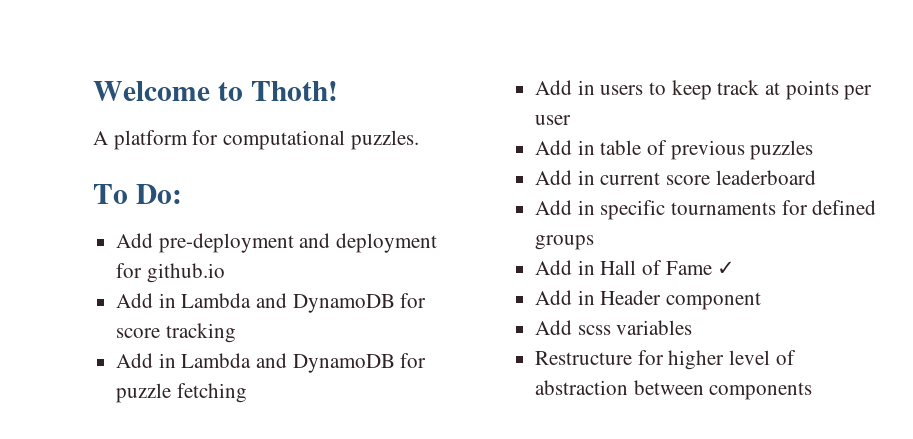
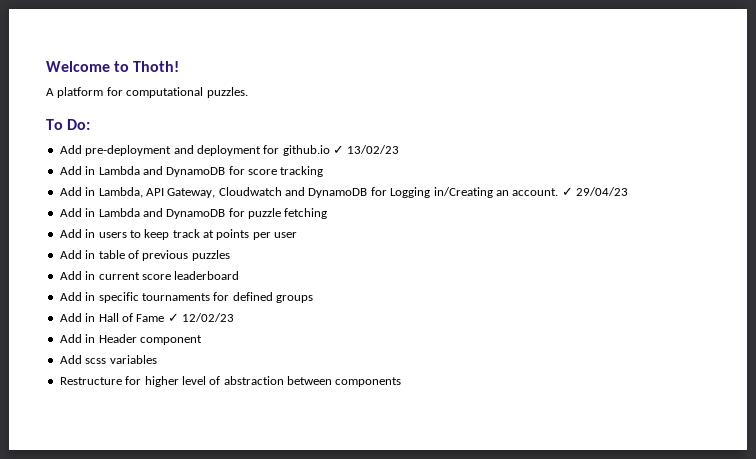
(225, 273) none -> [333,145,400,154] ✓ 13/02/23
(236, 333) none -> [59,187,628,198] // Add in Lambda, API Gateway, Cloudwatch and DynamoDB for Logging in/Creating an account. ✓ 29/04/23
(736, 268) none -> [182,313,234,322] 12/02/23

